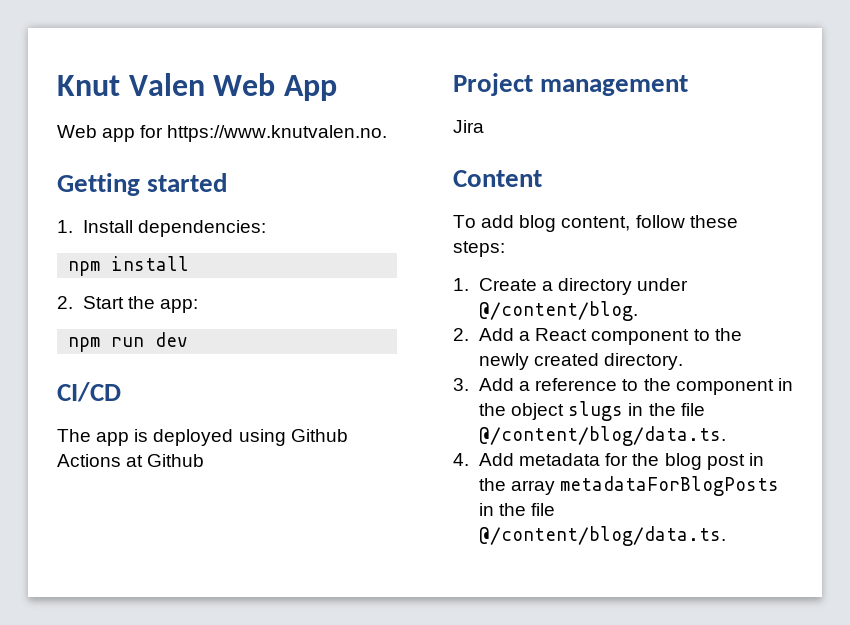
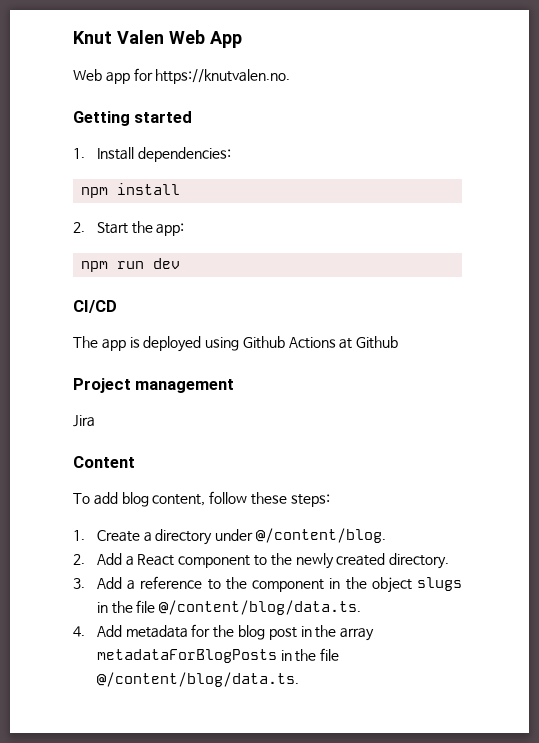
[167,125,388,142] https://www.knutvalen.no. -> [155,69,291,84] https://knutvalen.no.

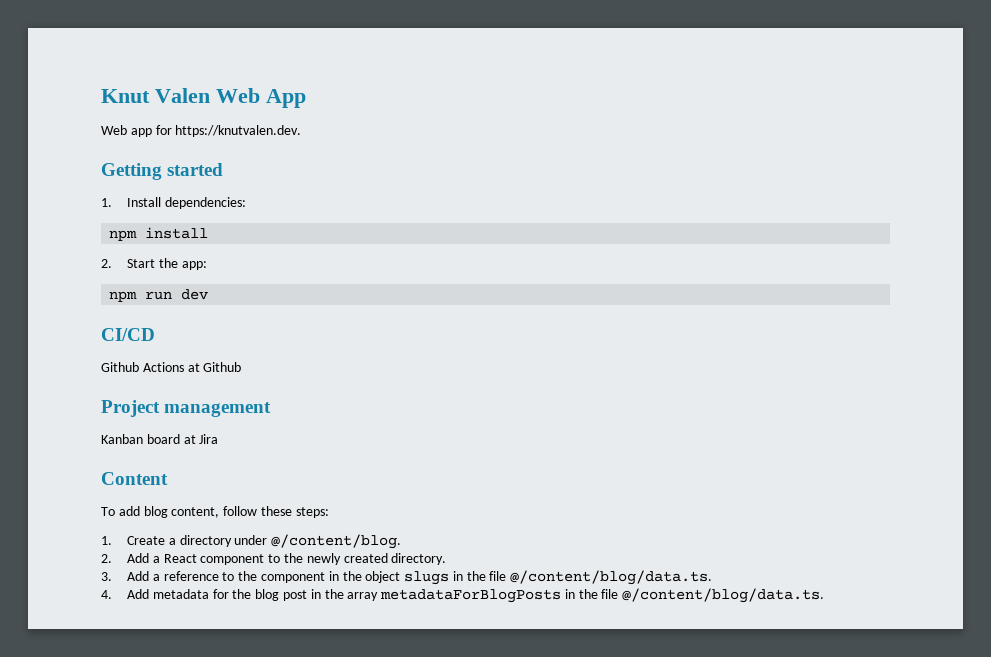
[155,69,291,84] https://knutvalen.no. -> [175,125,302,137] https://knutvalen.dev.
[73,336,240,352] The app is deployed using -> (155, 334) none
(235, 386) none -> [101,434,196,444] Kanban board at

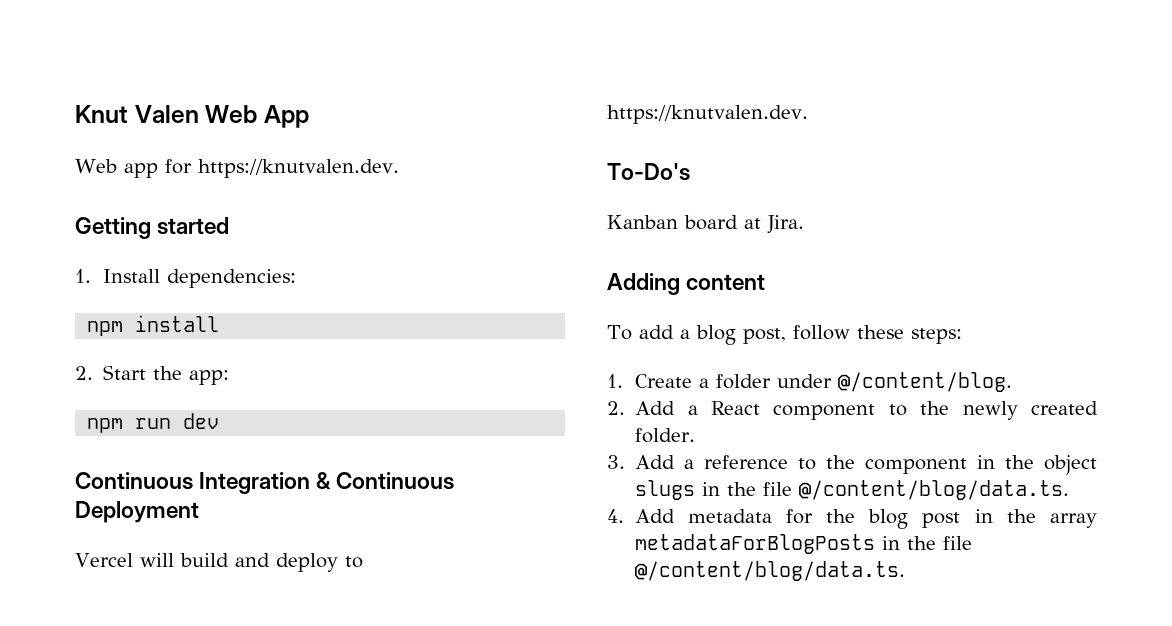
[101,328,155,341] [101,362,242,372] [101,400,272,417] CI/CD // Github Actions at Github // Project management -> [75,472,455,494] [75,501,199,523] [75,553,363,572] [607,105,808,124] [607,163,690,181] Continuous Integration & Continuous Deployment // Vercel will build and deploy to https://knutvalen.dev. // To-Do's
[199,434,219,444] [101,472,168,485] Jira // Content -> [767,215,804,234] [607,273,766,295] Jira. // Adding content
[143,506,220,518] blog content, -> [679,325,786,345] a blog post,
[179,535,232,547] directory -> [715,374,771,389] folder
[391,553,447,565] directory. -> [635,428,696,443] folder.

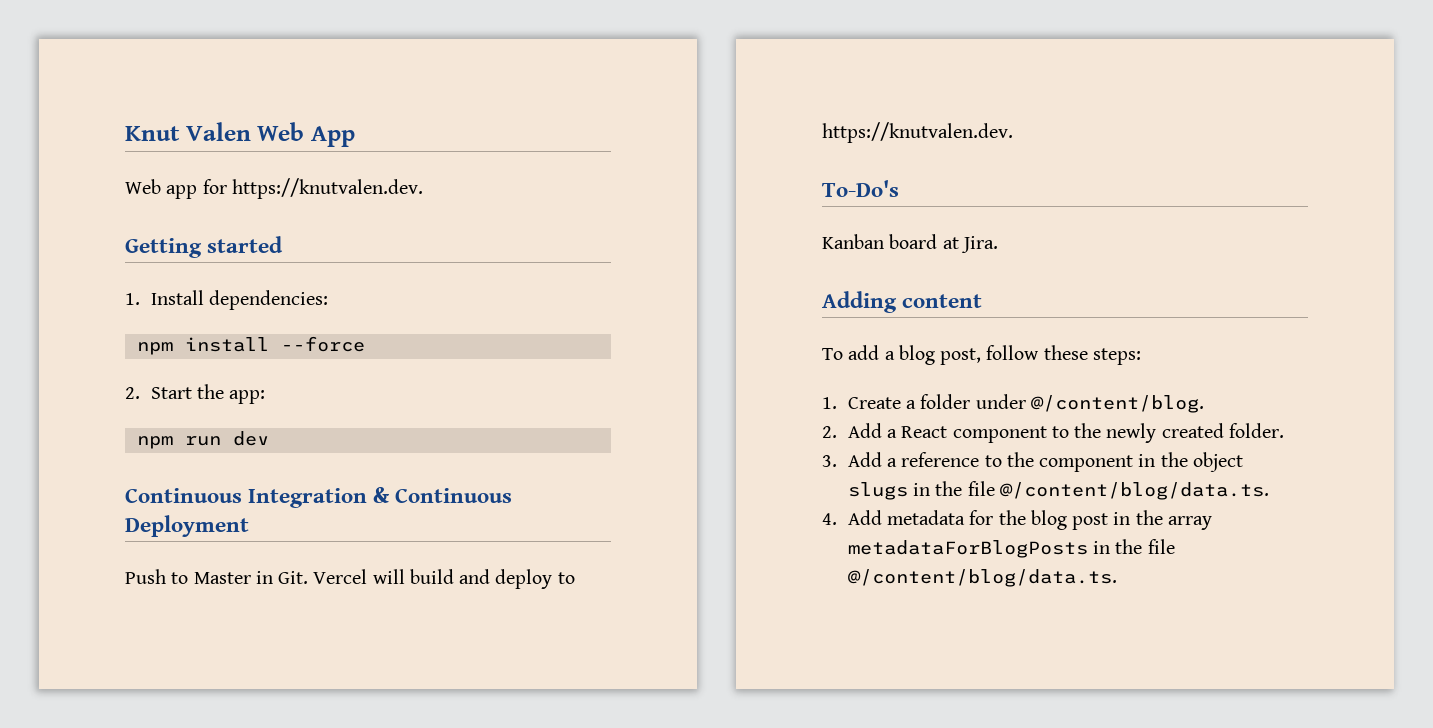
(220, 323) none -> [280,336,365,352] --force
(199, 512) none -> [125,569,309,584] Push to Master in Git.

